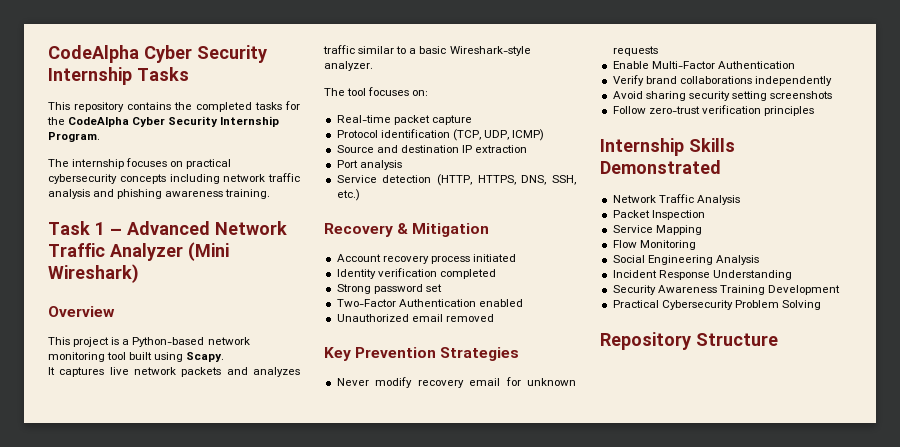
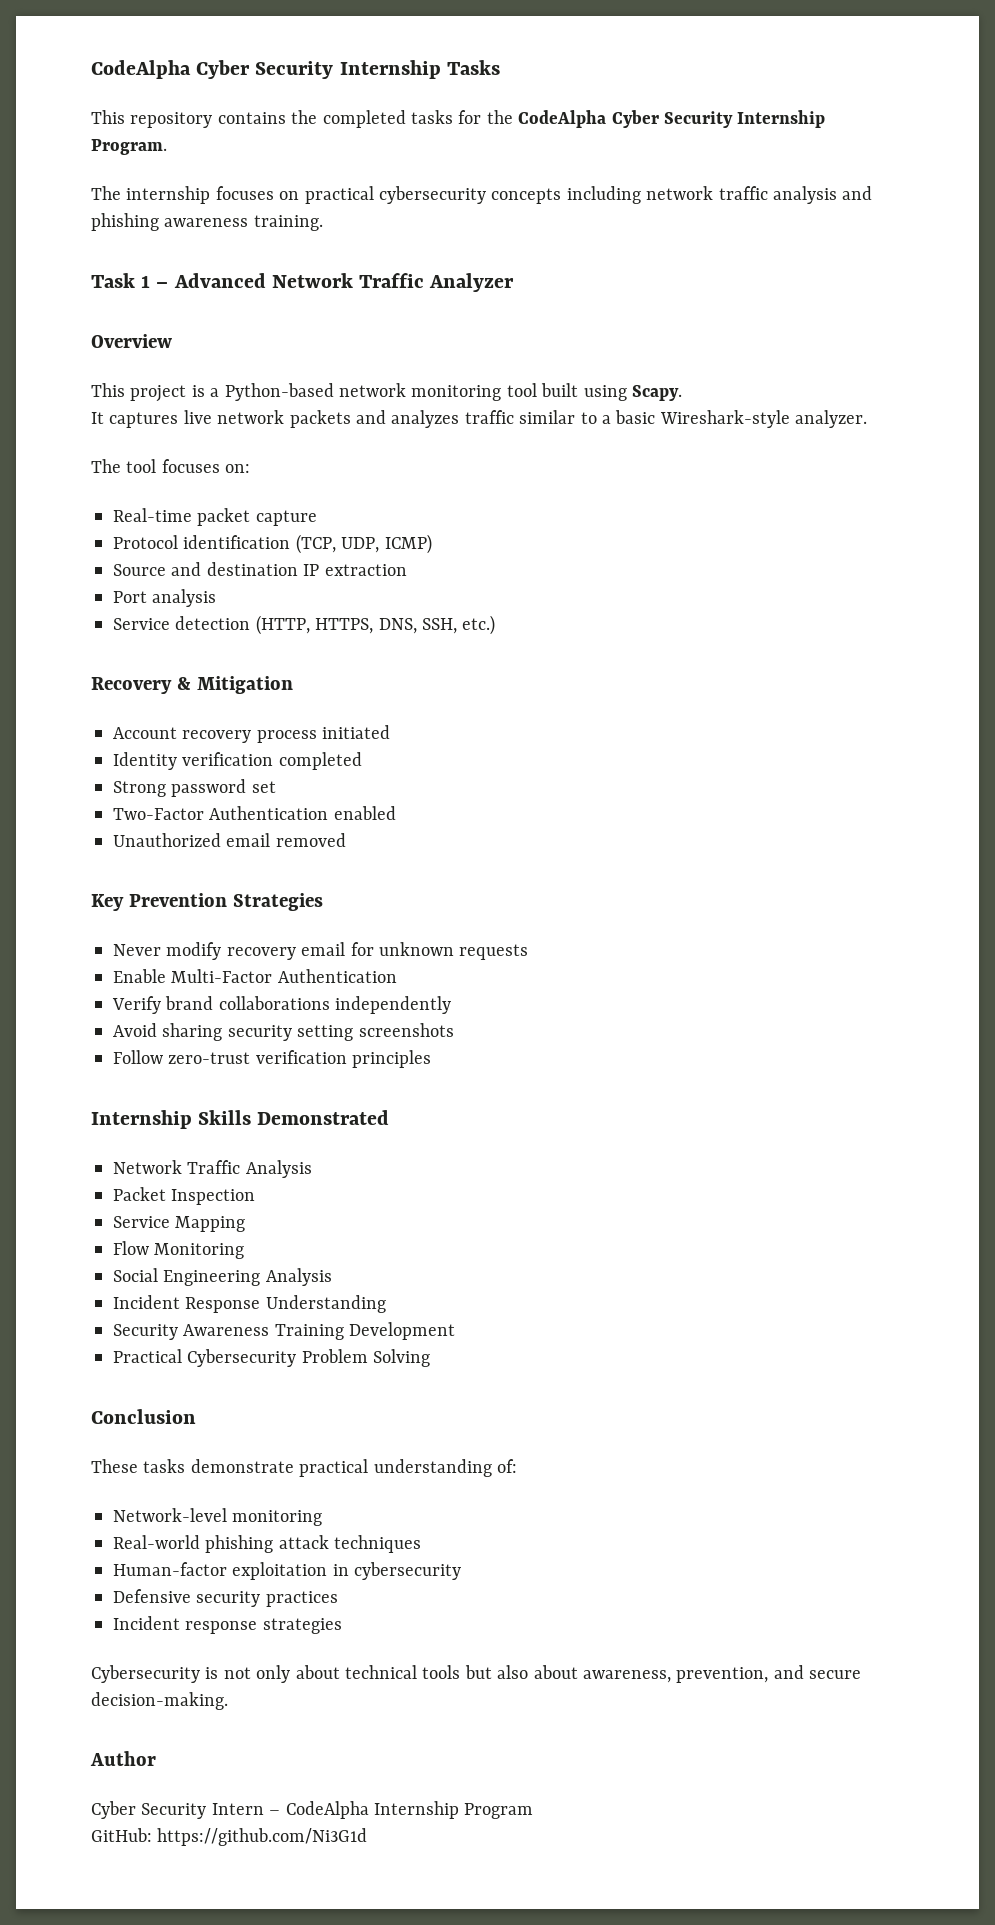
[188,242,229,261] [48,264,139,283] (Mini Wireshark) -> (515, 282) none
[600,332,778,350] Repository Structure -> [91,1409,196,1424] [91,1459,517,1477] [113,1508,323,1526] [113,1535,422,1553] [113,1562,462,1580] [113,1589,338,1607] [113,1616,342,1634] [91,1665,862,1683] [91,1692,228,1710] [90,1751,156,1766] [91,1801,534,1819] [91,1828,368,1846] Conclusion // These tasks demonstrate practical understanding of: // Network-level monitoring // Real-world phishing attack techniques // Human-factor exploitation in cybersecurity // Defensive security practices // Incident response strategies // Cybersecurity is not only about technical tools but also about awareness, prevention, and secure decision-making. // Author // Cyber Security Intern – CodeAlpha Internship Program // GitHub: https://github.com/Ni3G1d

